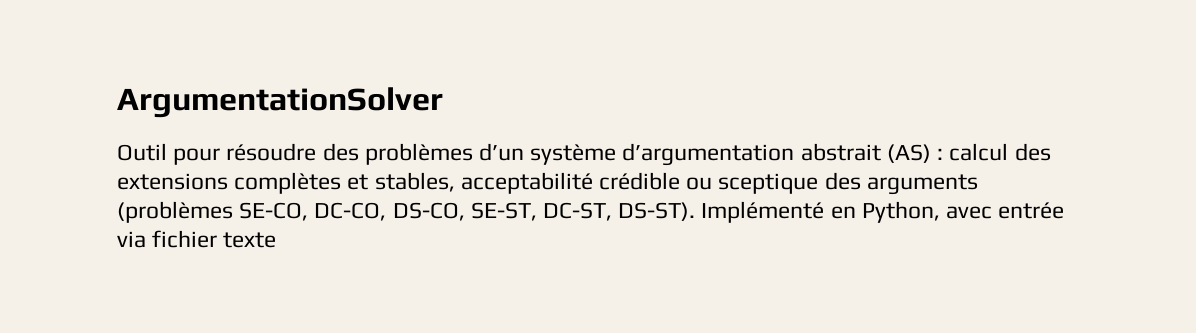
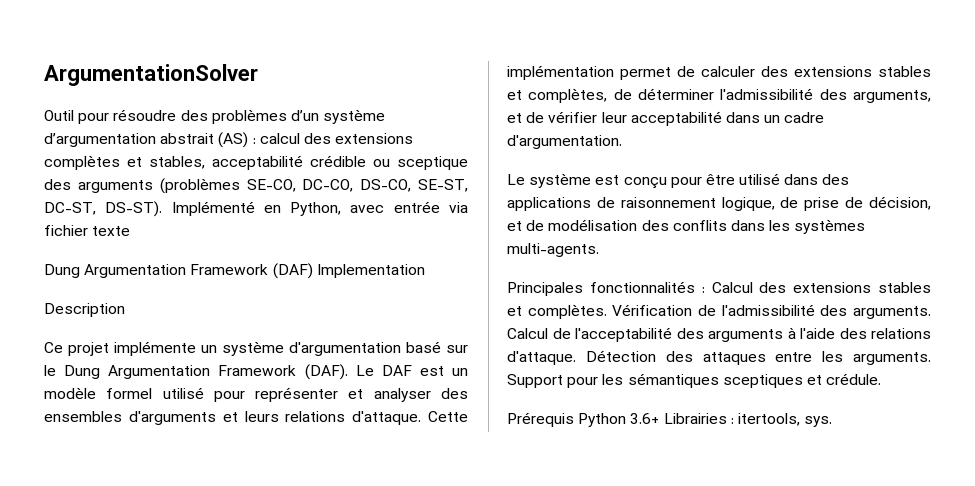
(277, 240) none -> [44,263,425,279] [44,303,125,317] [44,341,468,356] [44,364,468,380] [44,387,468,402] [44,411,468,425] [507,65,931,80] [507,88,931,103] [507,111,825,126] [507,135,622,149] [507,173,850,189] [507,196,931,211] [507,219,866,234] [507,243,599,257] [507,281,931,296] [507,304,931,319] [507,327,931,342] [507,350,931,365] [507,373,882,388] [507,412,833,427] // Dung Argumentation Framework (DAF) Implementation // Description // Ce projet implémente un système d'argumentation basé sur le Dung Argumentation Framework (DAF). Le DAF est un modèle formel utilisé pour représenter et analyser des ensembles d'arguments et leurs relations d'attaque. Cette implémentation permet de calculer des extensions stables et complètes, de déterminer l'admissibilité des arguments, et de vérifier leur acceptabilité dans un cadre d'argumentation. // Le système est conçu pour être utilisé dans des applications de raisonnement logique, de prise de décision, et de modélisation des conflits dans les systèmes multi-agents. // Principales fonctionnalités : Calcul des extensions stables et complètes. Vérification de l'admissibilité des arguments. Calcul de l'acceptabilité des arguments à l'aide des relations d'attaque. Détection des attaques entre les arguments. Support pour les sémantiques sceptiques et crédule. // Prérequis Python 3.6+ Librairies : itertools, sys.

